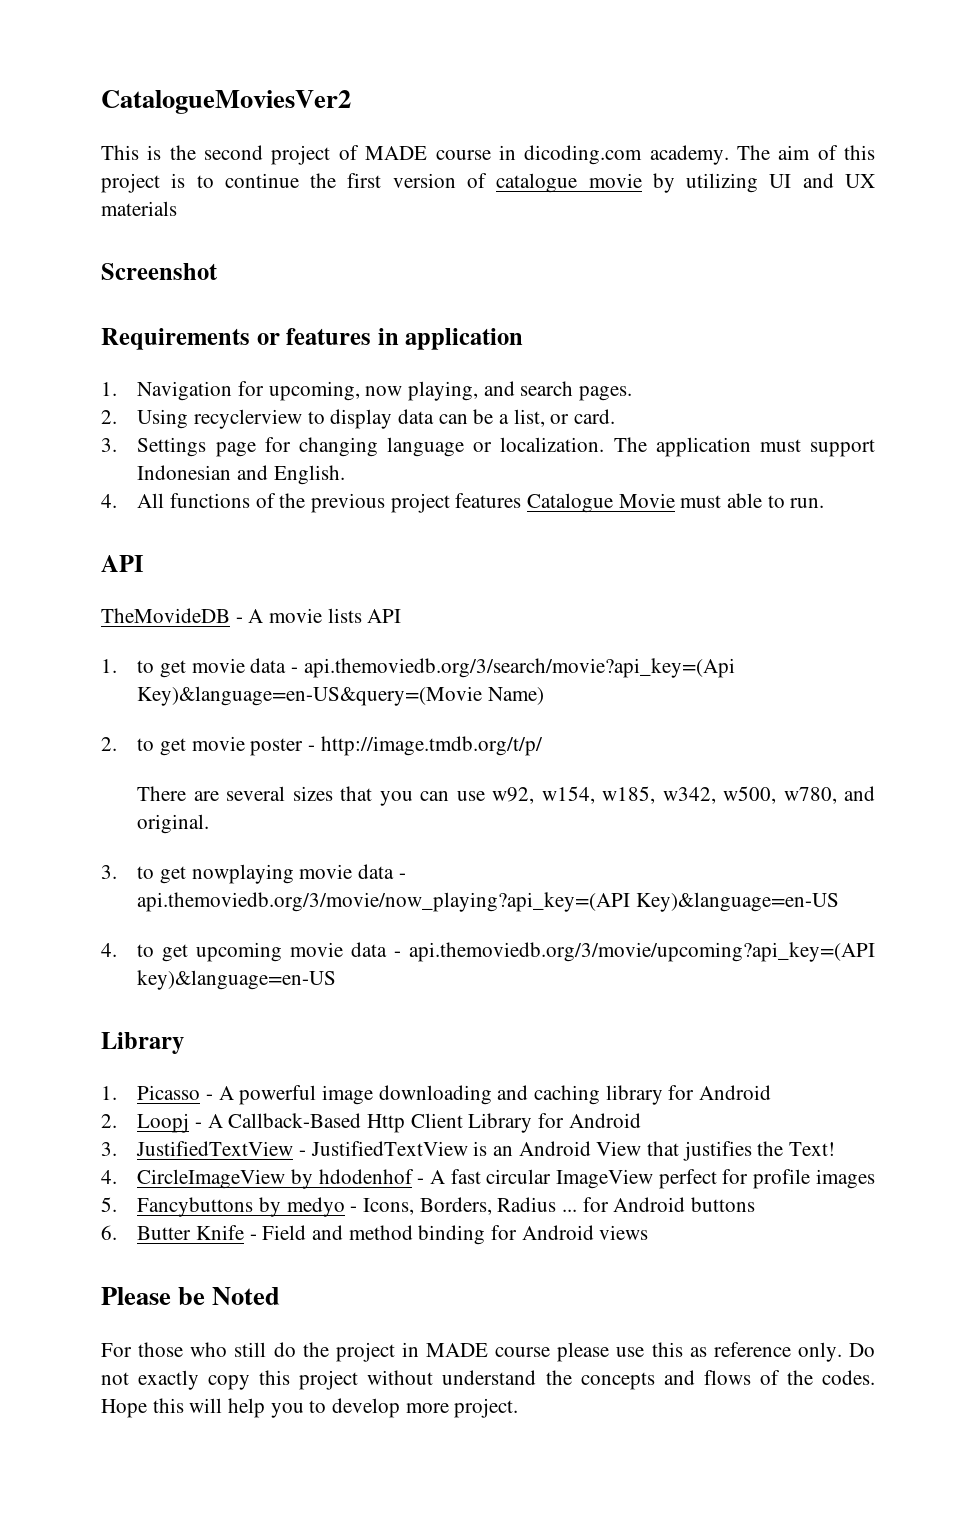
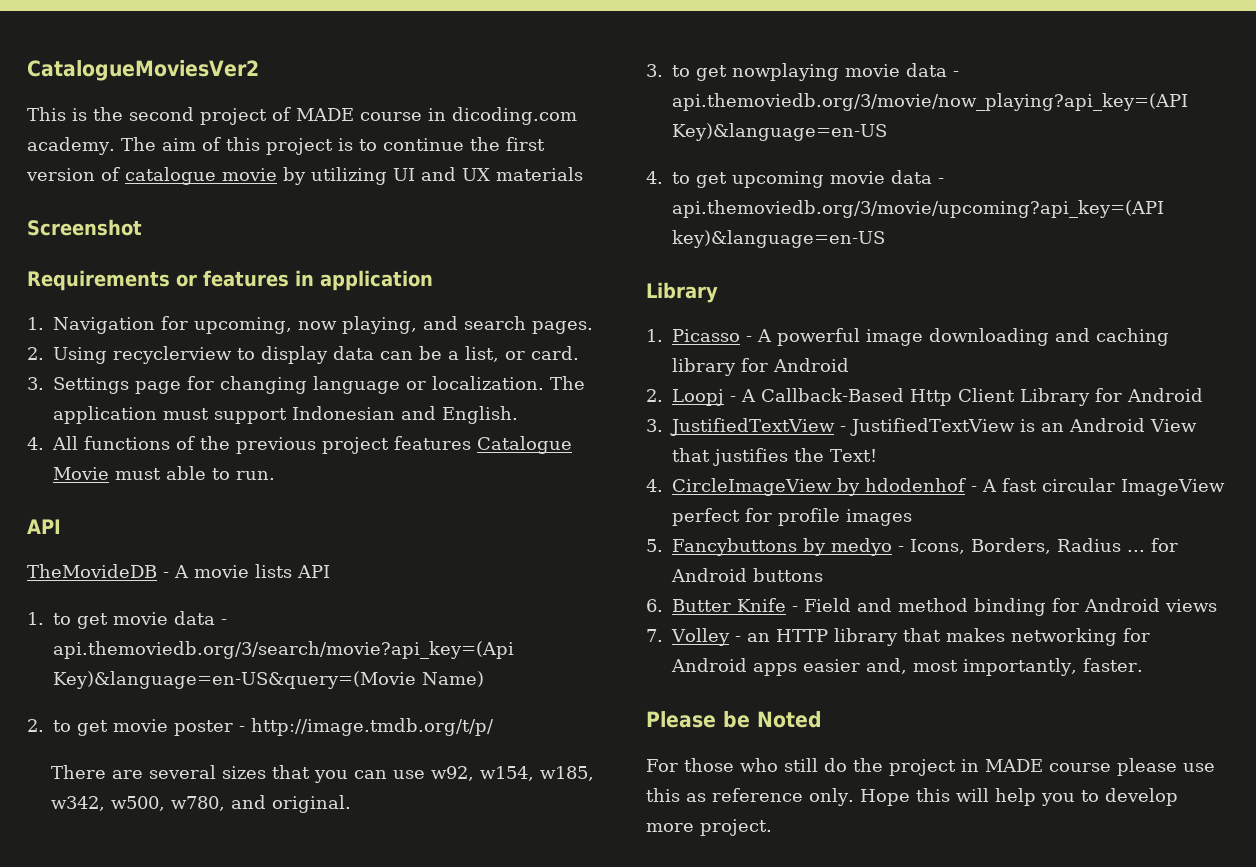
(649, 1232) none -> [646,628,1150,646] [671,658,1143,676] // 7. Volley - an HTTP library that makes networking for Android apps easier and, most importantly, faster.
[849,1343,875,1357] [101,1370,876,1390] Do not exactly copy this project without understand the concepts and flows of the codes. -> (854, 797) none

